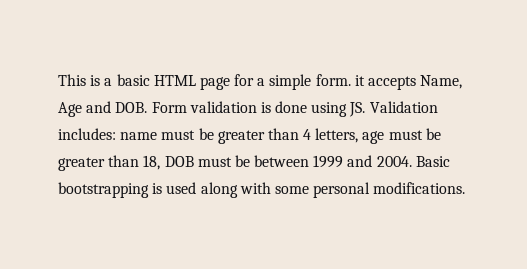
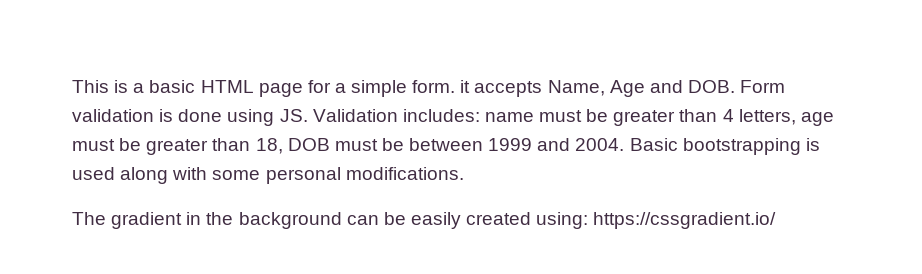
(466, 188) none -> [72,212,777,229] // The gradient in the background can be easily created using: https://cssgradient.io/

